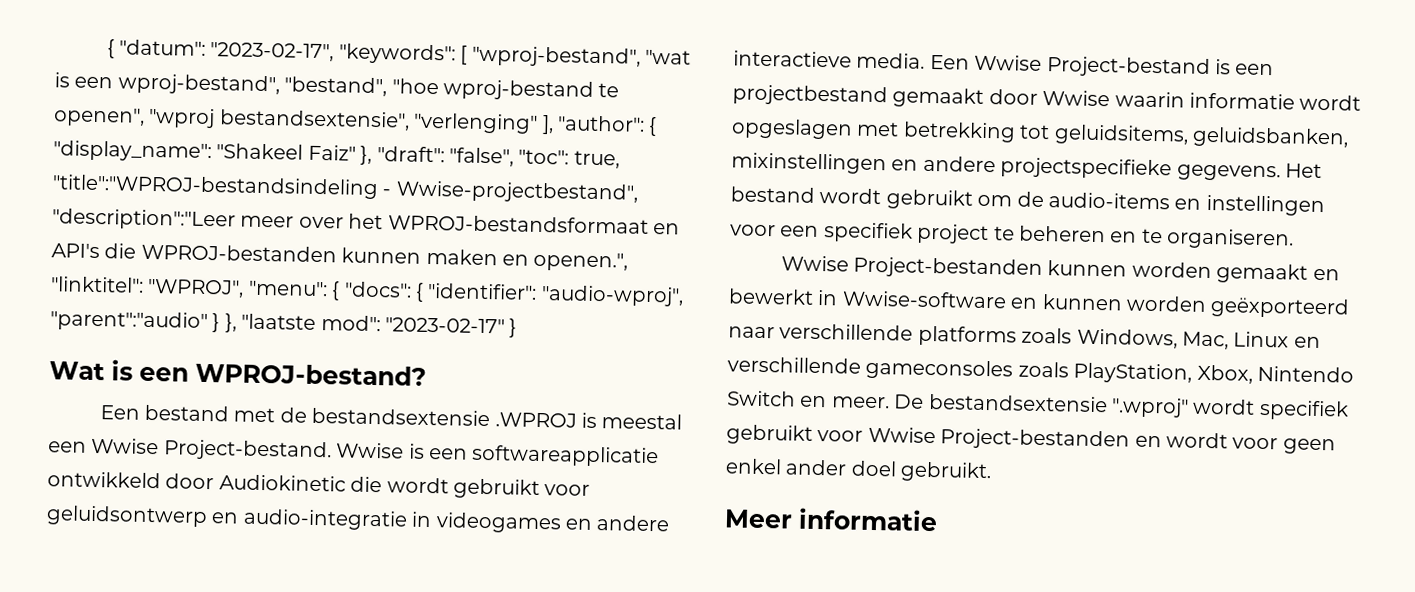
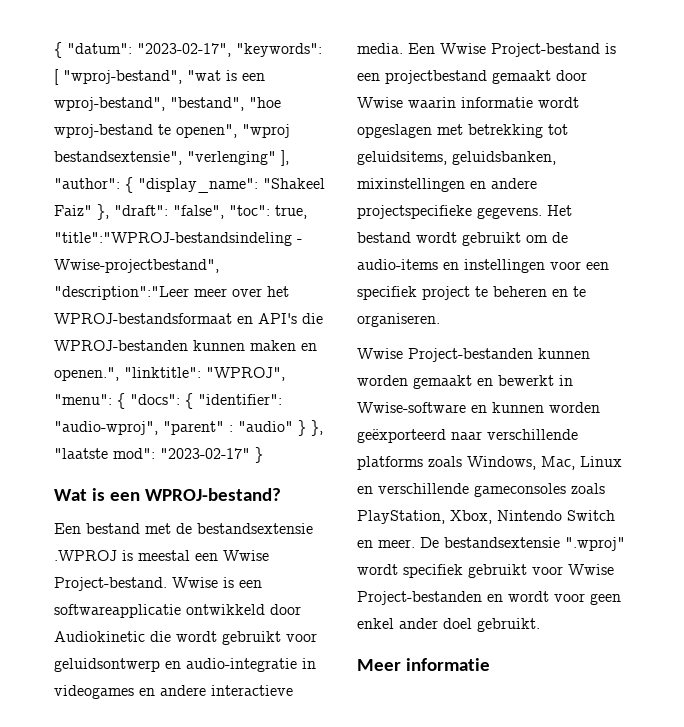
[50,276,144,293] "linktitel": -> [124,367,201,378] "linktitle":
[50,310,208,333] "parent":"audio" -> [163,421,293,435] "parent" : "audio"

